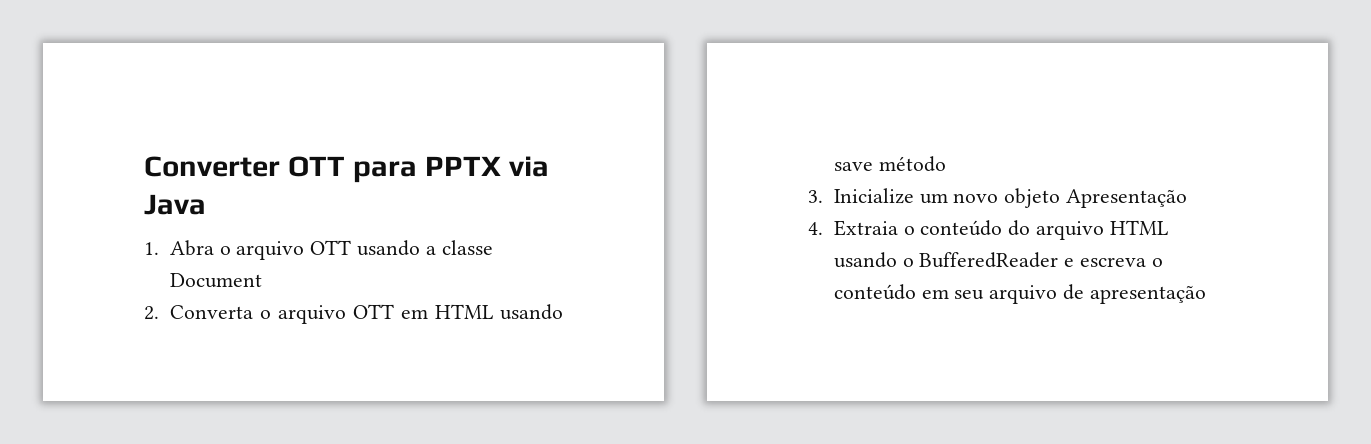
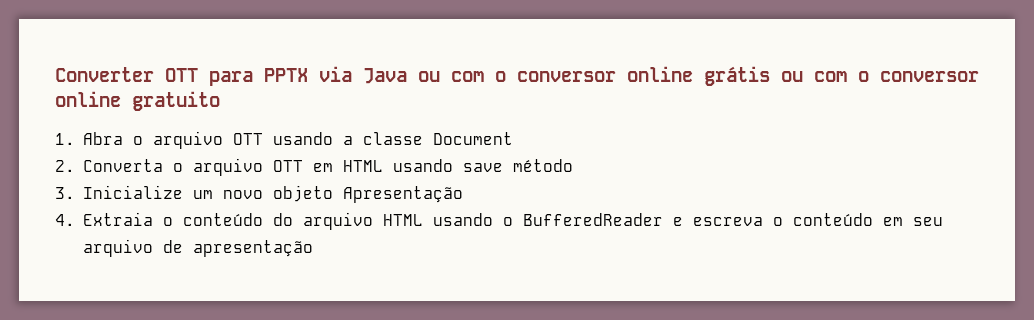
(206, 204) none -> [418,66,979,86] [55,91,220,111] ou com o conversor online grátis ou com o conversor online gratuito

